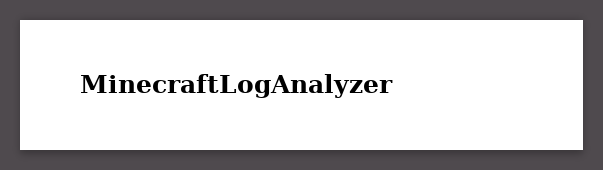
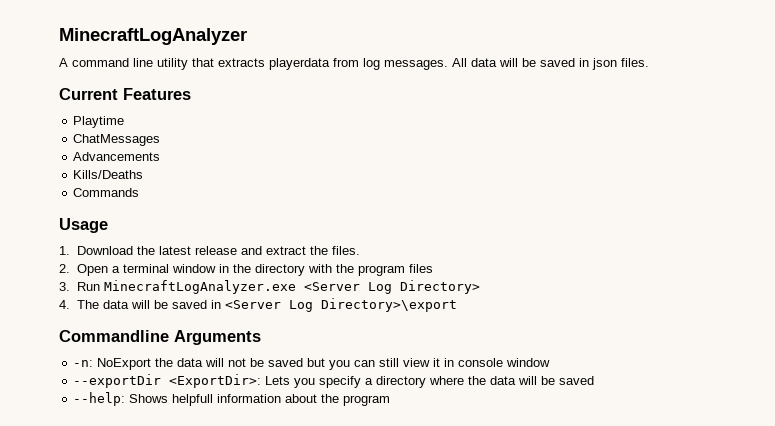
(393, 86) none -> [59,58,649,70] [59,88,191,100] [73,116,125,128] [73,134,161,146] [73,152,161,161] [73,170,144,179] [73,188,140,197] [59,218,108,233] [59,246,360,255] [59,264,433,276] [59,280,480,294] [59,298,457,312] [59,330,261,345] [73,358,551,370] [73,374,595,388] [73,392,391,406] // A command line utility that extracts playerdata from log messages. All data will be saved in json files. // Current Features // Playtime // ChatMessages // Advancements // Kills/Deaths // Commands // Usage // 1. Download the latest release and extract the files. // 2. Open a terminal window in the directory with the program files // 3. Run MinecraftLogAnalyzer.exe <Server Log Directory> // 4. The data will be saved in <Server Log Directory>\export // Commandline Arguments // -n: NoExport the data will not be saved but you can still view it in console window // --exportDir <ExportDir>: Lets you specify a directory where the data will be saved // --help: Shows helpfull information about the program

